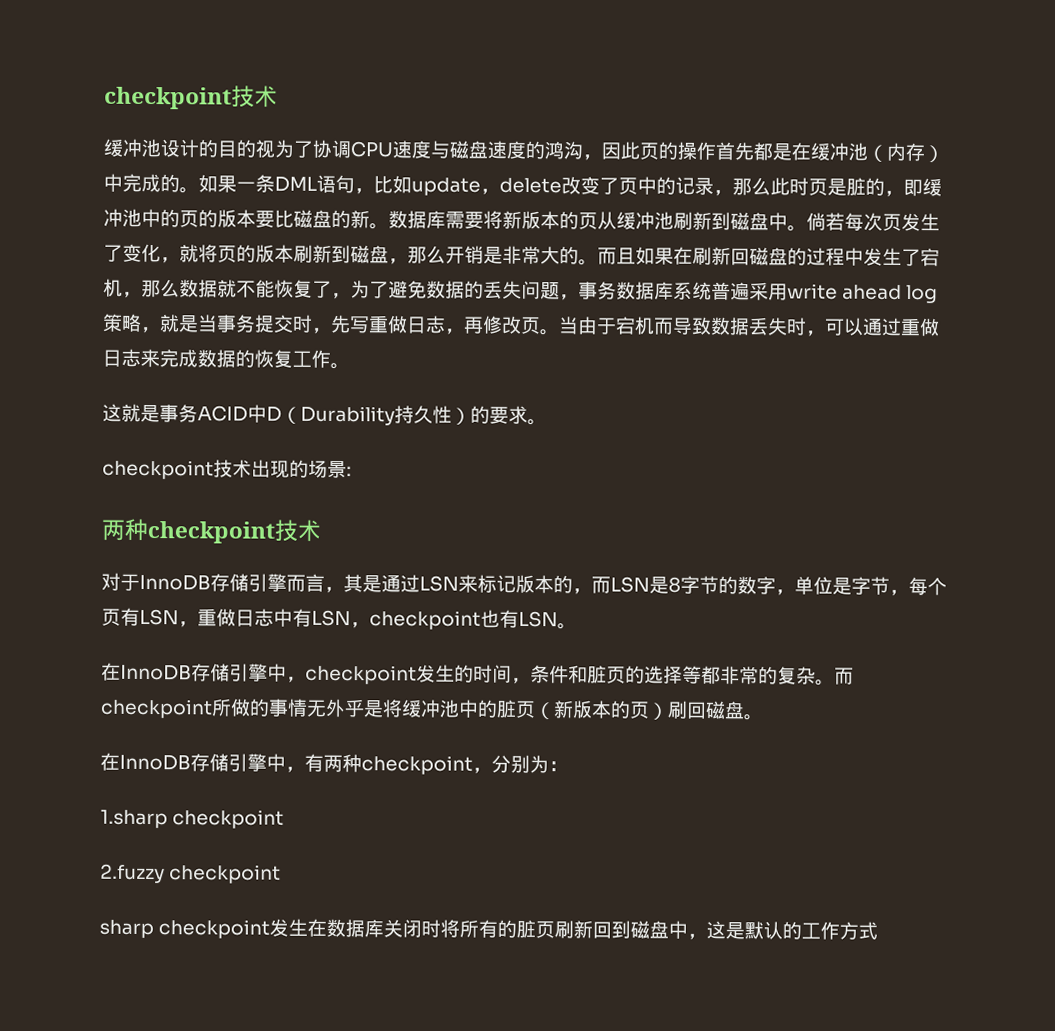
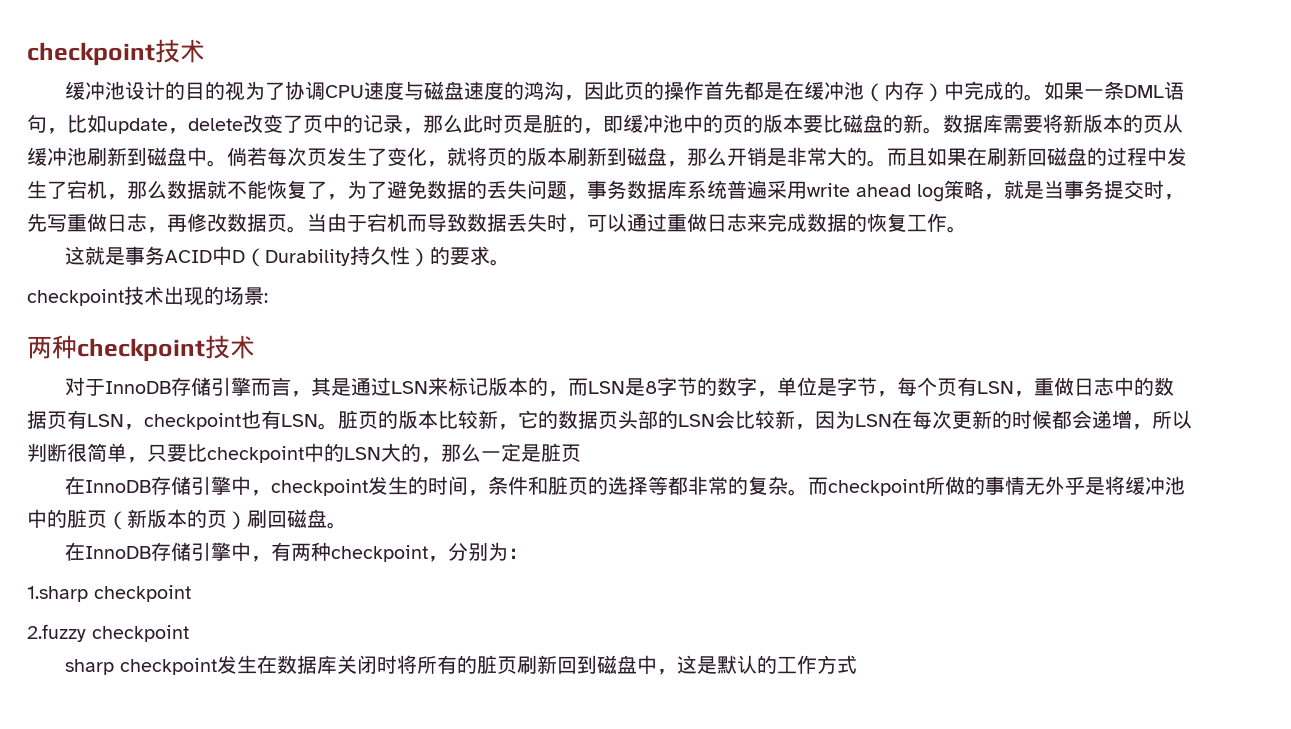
(522, 324) none -> [227,213,267,232] 数据
(293, 617) none -> [1134,377,1175,396] [27,410,67,429] 的数据页
(577, 626) none -> [338,410,1192,430] [27,443,581,463] 脏页的版本比较新，它的数据页头部的LSN会比较新，因为LSN在每次更新的时候都会递增，所以判断很简单，只要比checkpoint中的LSN大的，那么一定是脏页

